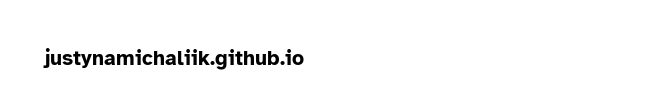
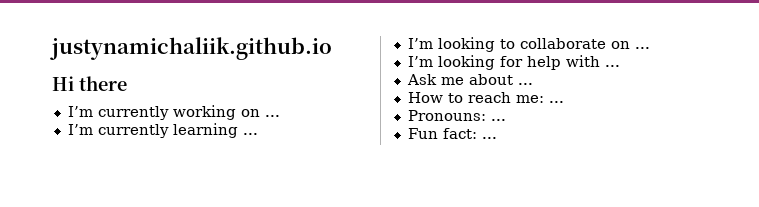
(304, 59) none -> [52,76,127,91] [67,105,280,120] [67,123,258,138] [407,37,650,52] [407,55,620,70] [406,74,533,85] [407,92,564,103] [407,110,506,121] [407,128,497,139] // Hi there // I’m currently working on ... // I’m currently learning ... // I’m looking to collaborate on ... // I’m looking for help with ... // Ask me about ... // How to reach me: ... // Pronouns: ... // Fun fact: ...

